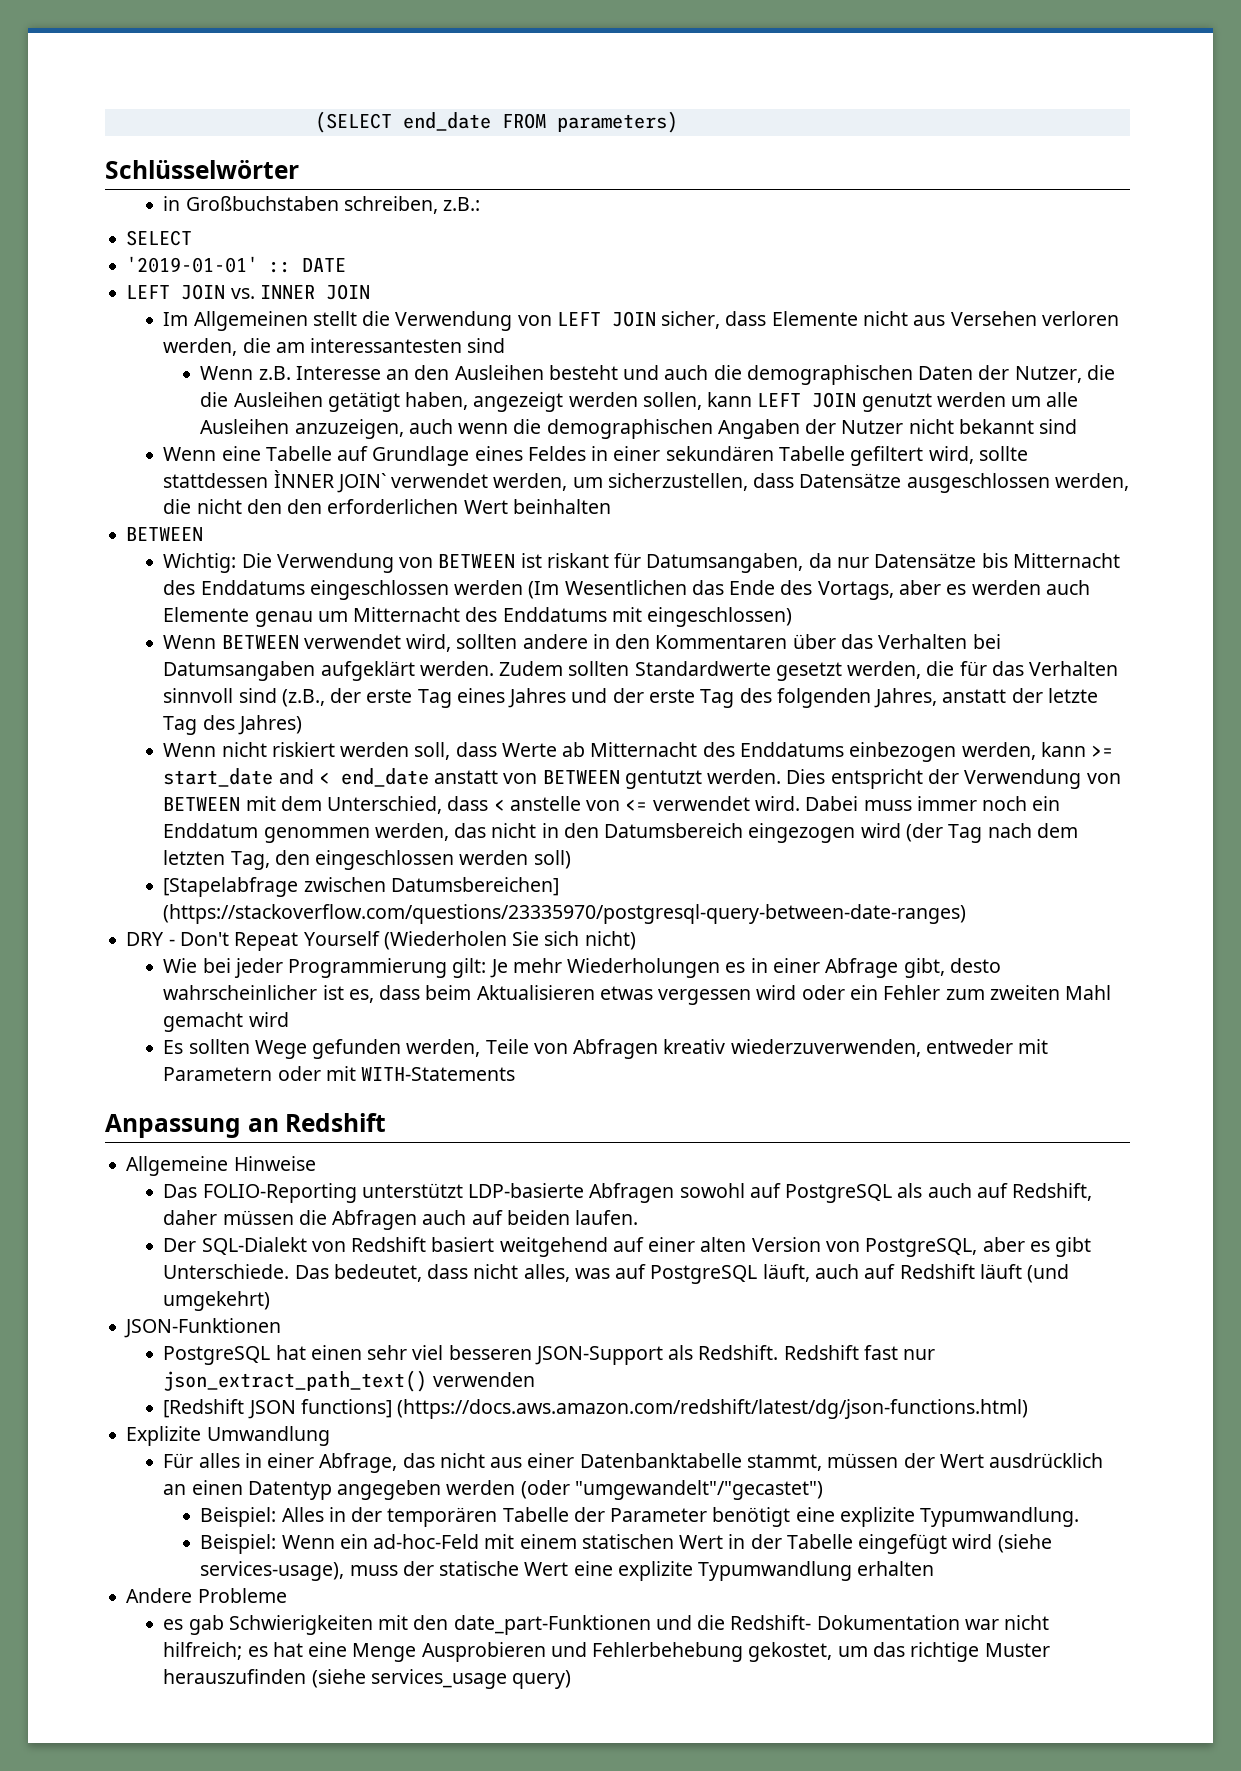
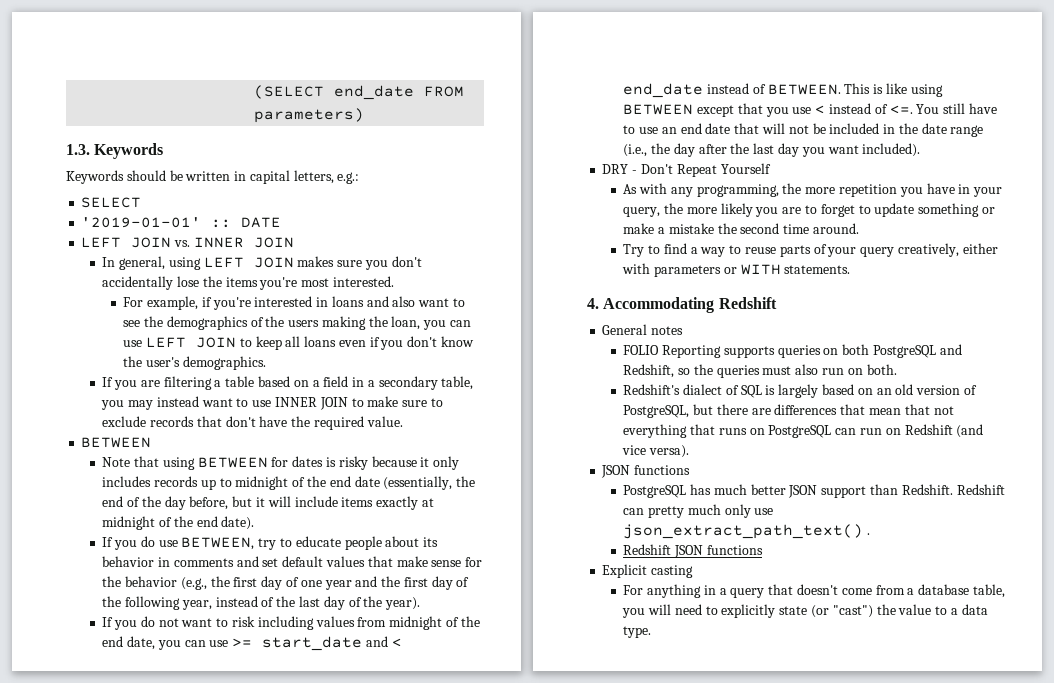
[105,159,299,179] [163,196,481,214] Schlüsselwörter // in Großbuchstaben schreiben, z.B.: -> [66,143,164,159] [66,170,360,184] 1.3. Keywords // Keywords should be written in capital letters, e.g.:
[163,311,1119,331] [163,338,506,356] [200,365,1115,385] [200,392,1079,412] [200,419,1078,439] [163,446,1028,466] [163,470,1129,493] [163,499,611,514] [126,527,204,541] [163,553,1120,573] [163,580,1090,600] [163,607,793,627] [163,634,1001,652] [163,661,1119,681] [163,688,1098,708] [163,715,302,735] [163,742,1086,762] Im Allgemeinen stellt die Verwendung von LEFT JOIN sicher, dass Elemente nicht aus Versehen verloren werden, die am interessantesten sind // Wenn z.B. Interesse an den Ausleihen besteht und auch die demographischen Daten der Nutzer, die die Ausleihen getätigt haben, angezeigt werden sollen, kann LEFT JOIN genutzt werden um alle Ausleihen anzuzeigen, auch wenn die demographischen Angaben der Nutzer nicht bekannt sind // Wenn eine Tabelle auf Grundlage eines Feldes in einer sekundären Tabelle gefiltert wird, sollte stattdessen ÌNNER JOIN` verwendet werden, um sicherzustellen, dass Datensätze ausgeschlossen werden, die nicht den den erforderlichen Wert beinhalten // BETWEEN // Wichtig: Die Verwendung von BETWEEN ist riskant für Datumsangaben, da nur Datensätze bis Mitternacht des Enddatums eingeschlossen werden (Im Wesentlichen das Ende des Vortags, aber es werden auch Elemente genau um Mitternacht des Enddatums mit eingeschlossen) // Wenn BETWEEN verwendet wird, sollten andere in den Kommentaren über das Verhalten bei Datumsangaben aufgeklärt werden. Zudem sollten Standardwerte gesetzt werden, die für das Verhalten sinnvoll sind (z.B., der erste Tag eines Jahres und der erste Tag des folgenden Jahres, anstatt der letzte Tag des Jahres) // Wenn nicht riskiert werden soll, dass Werte ab Mitternacht des Enddatums einbezogen werden, kann -> [102,256,422,270] [102,276,394,290] [123,296,465,310] [123,316,471,330] [123,336,474,350] [123,356,266,370] [102,376,474,390] [101,396,443,410] [102,416,403,430] [81,437,152,448] [102,456,460,470] [102,476,476,490] [102,496,434,510] [102,516,255,530] [102,536,439,550] [102,556,483,567] [102,576,470,590] [102,596,421,610] [102,616,480,630] [102,636,229,650] In general, using LEFT JOIN makes sure you don't accidentally lose the items you're most interested. // For example, if you're interested in loans and also want to see the demographics of the users making the loan, you can use LEFT JOIN to keep all loans even if you don't know the user's demographics. // If you are filtering a table based on a field in a secondary table, you may instead want to use INNER JOIN to make sure to exclude records that don't have the required value. // BETWEEN // Note that using BETWEEN for dates is risky because it only includes records up to midnight of the end date (essentially, the end of the day before, but it will include items exactly at midnight of the end date). // If you do use BETWEEN, try to educate people about its behavior in comments and set default values that make sense for the behavior (e.g., the first day of one year and the first day of the following year, instead of the last day of the year). // If you do not want to risk including values from midnight of the end date, you can use
[434,769,1121,789] [163,796,1061,814] [163,823,1078,843] [163,850,571,870] [163,877,559,897] [163,904,967,924] anstatt von BETWEEN gentutzt werden. Dies entspricht der Verwendung von BETWEEN mit dem Unterschied, dass < anstelle von <= verwendet wird. Dabei muss immer noch ein Enddatum genommen werden, das nicht in den Datumsbereich eingezogen wird (der Tag nach dem letzten Tag, den eingeschlossen werden soll) // [Stapelabfrage zwischen Datumsbereichen] (https://stackoverflow.com/questions/23335970/postgresql-query-between-date-ranges) -> [707,83,943,97] [623,103,997,117] [623,123,984,137] [623,143,921,157] instead of BETWEEN. This is like using BETWEEN except that you use < instead of <=. You still have to use an end date that will not be included in the date range (i.e., the day after the last day you want included).
[383,931,636,950] [163,958,1001,978] [163,985,1112,1005] [163,1012,289,1032] [163,1039,1049,1059] [163,1066,516,1081] [105,1113,387,1138] [126,1156,316,1176] [163,1183,1093,1203] [163,1210,639,1230] [163,1237,1092,1257] [163,1264,1070,1284] [163,1291,271,1311] [124,1318,282,1338] [163,1345,936,1365] [163,1370,535,1392] [163,1399,1029,1419] [126,1426,330,1446] [163,1453,1104,1473] [163,1480,823,1500] [200,1507,1080,1527] [200,1534,1052,1554] [200,1561,935,1581] [126,1588,287,1603] [163,1615,1050,1635] [163,1642,1050,1662] [163,1669,572,1689] (Wiederholen Sie sich nicht) // Wie bei jeder Programmierung gilt: Je mehr Wiederholungen es in einer Abfrage gibt, desto wahrscheinlicher ist es, dass beim Aktualisieren etwas vergessen wird oder ein Fehler zum zweiten Mahl gemacht wird // Es sollten Wege gefunden werden, Teile von Abfragen kreativ wiederzuverwenden, entweder mit Parametern oder mit WITH-Statements // Anpassung an Redshift // Allgemeine Hinweise // Das FOLIO-Reporting unterstützt LDP-basierte Abfragen sowohl auf PostgreSQL als auch auf Redshift, daher müssen die Abfragen auch auf beiden laufen. // Der SQL-Dialekt von Redshift basiert weitgehend auf einer alten Version von PostgreSQL, aber es gibt Unterschiede. Das bedeutet, dass nicht alles, was auf PostgreSQL läuft, auch auf Redshift läuft (und umgekehrt) // JSON-Funktionen // PostgreSQL hat einen sehr viel besseren JSON-Support als Redshift. Redshift fast nur json_extract_path_text() verwenden // [Redshift JSON functions] (https://docs.aws.amazon.com/redshift/latest/dg/json-functions.html) // Explizite Umwandlung // Für alles in einer Abfrage, das nicht aus einer Datenbanktabelle stammt, müssen der Wert ausdrücklich an einen Datentyp angegeben werden (oder "umgewandelt"/"gecastet") // Beispiel: Alles in der temporären Tabelle der Parameter benötigt eine explizite Typumwandlung. // Beispiel: Wenn ein ad-hoc-Feld mit einem statischen Wert in der Tabelle eingefügt wird (siehe services-usage), muss der statische Wert eine explizite Typumwandlung erhalten // Andere Probleme // es gab Schwierigkeiten mit den date_part-Funktionen und die Redshift- Dokumentation war nicht hilfreich; es hat eine Menge Ausprobieren und Fehlerbehebung gekostet, um das richtige Muster herauszufinden (siehe services_usage query) -> [623,183,1003,197] [623,203,995,217] [623,223,859,234] [623,243,998,257] [622,263,851,277] [587,297,777,313] [602,324,684,335] [623,344,962,358] [623,364,897,378] [623,384,977,398] [623,404,954,418] [623,424,984,438] [622,445,690,458] [601,465,691,478] [623,484,1005,498] [623,504,774,518] [623,524,871,539] [623,544,763,558] [602,564,694,578] [623,584,1005,598] [622,604,988,618] [623,626,652,638] // As with any programming, the more repetition you have in your query, the more likely you are to forget to update something or make a mistake the second time around. // Try to find a way to reuse parts of your query creatively, either with parameters or WITH statements. // 4. Accommodating Redshift // General notes // FOLIO Reporting supports queries on both PostgreSQL and Redshift, so the queries must also run on both. // Redshift's dialect of SQL is largely based on an old version of PostgreSQL, but there are differences that mean that not everything that runs on PostgreSQL can run on Redshift (and vice versa). // JSON functions // PostgreSQL has much better JSON support than Redshift. Redshift can pretty much only use json_extract_path_text() . // Redshift JSON functions // Explicit casting // For anything in a query that doesn't come from a database table, you will need to explicitly state (or "cast") the value to a data type.

